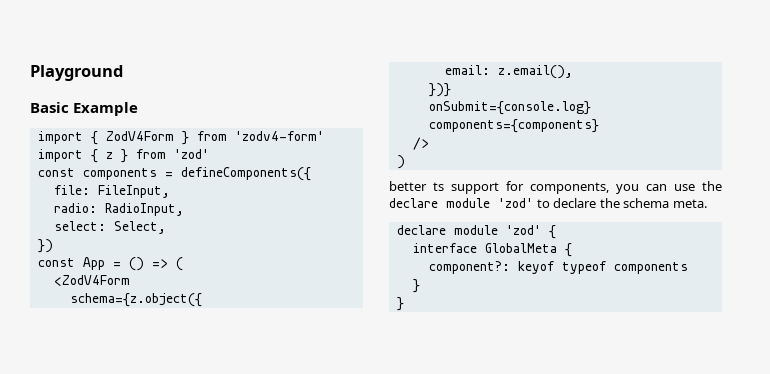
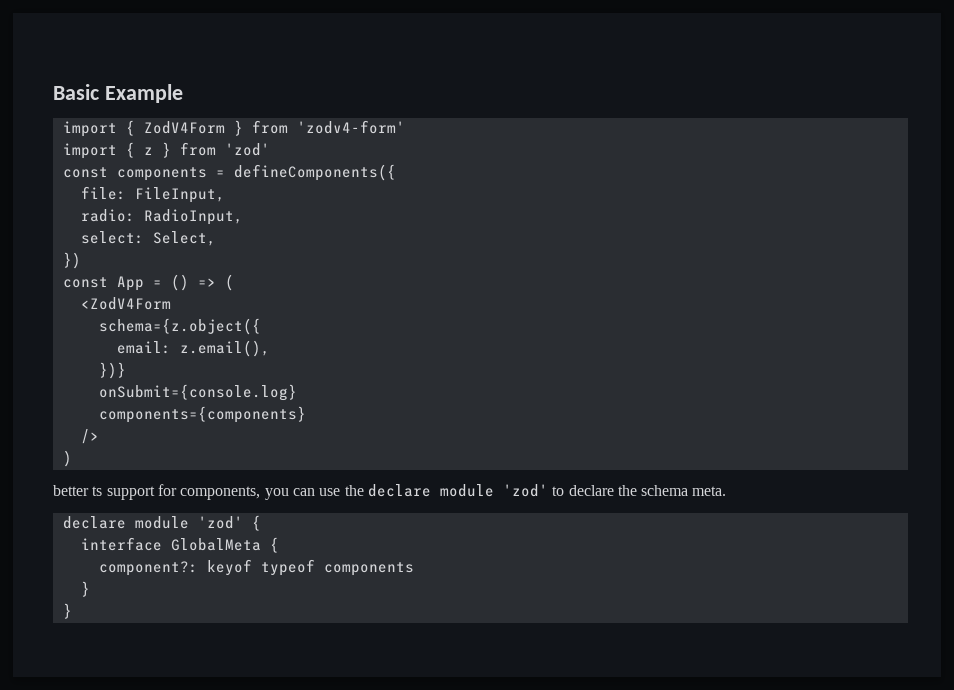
[30,65,123,81] Playground // -> (53, 92) none

